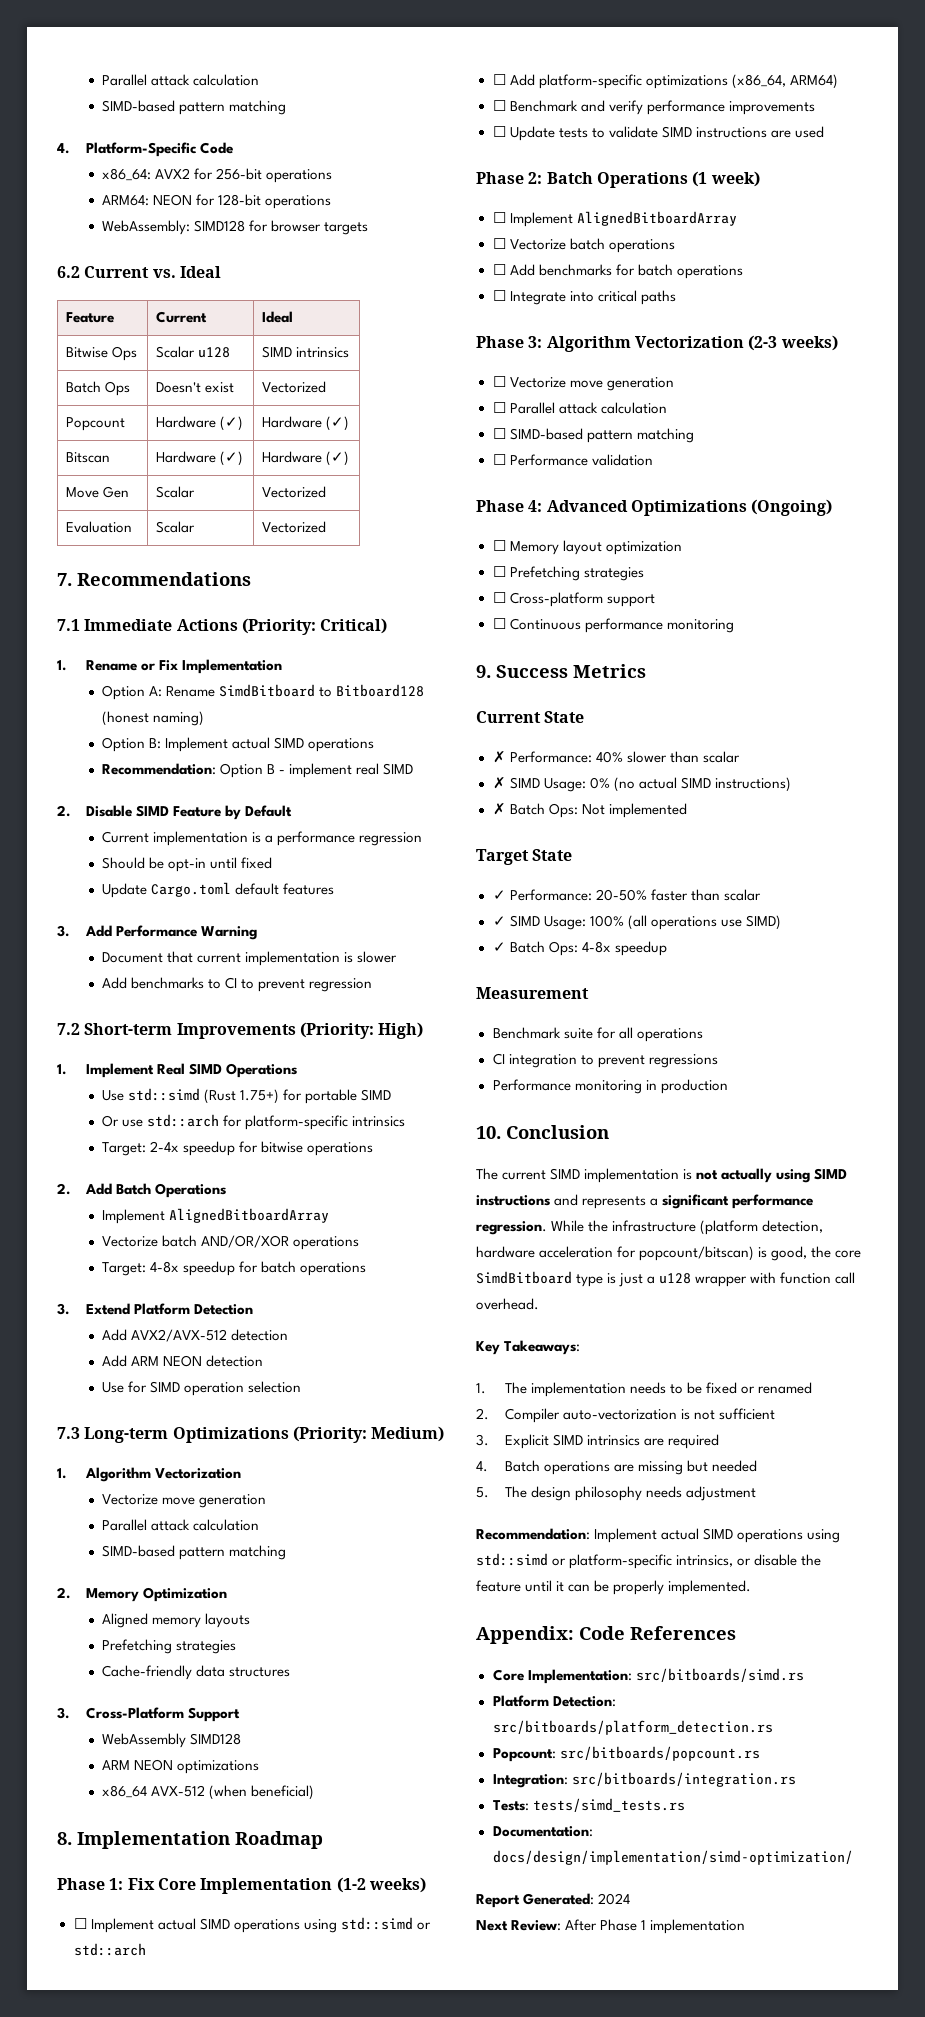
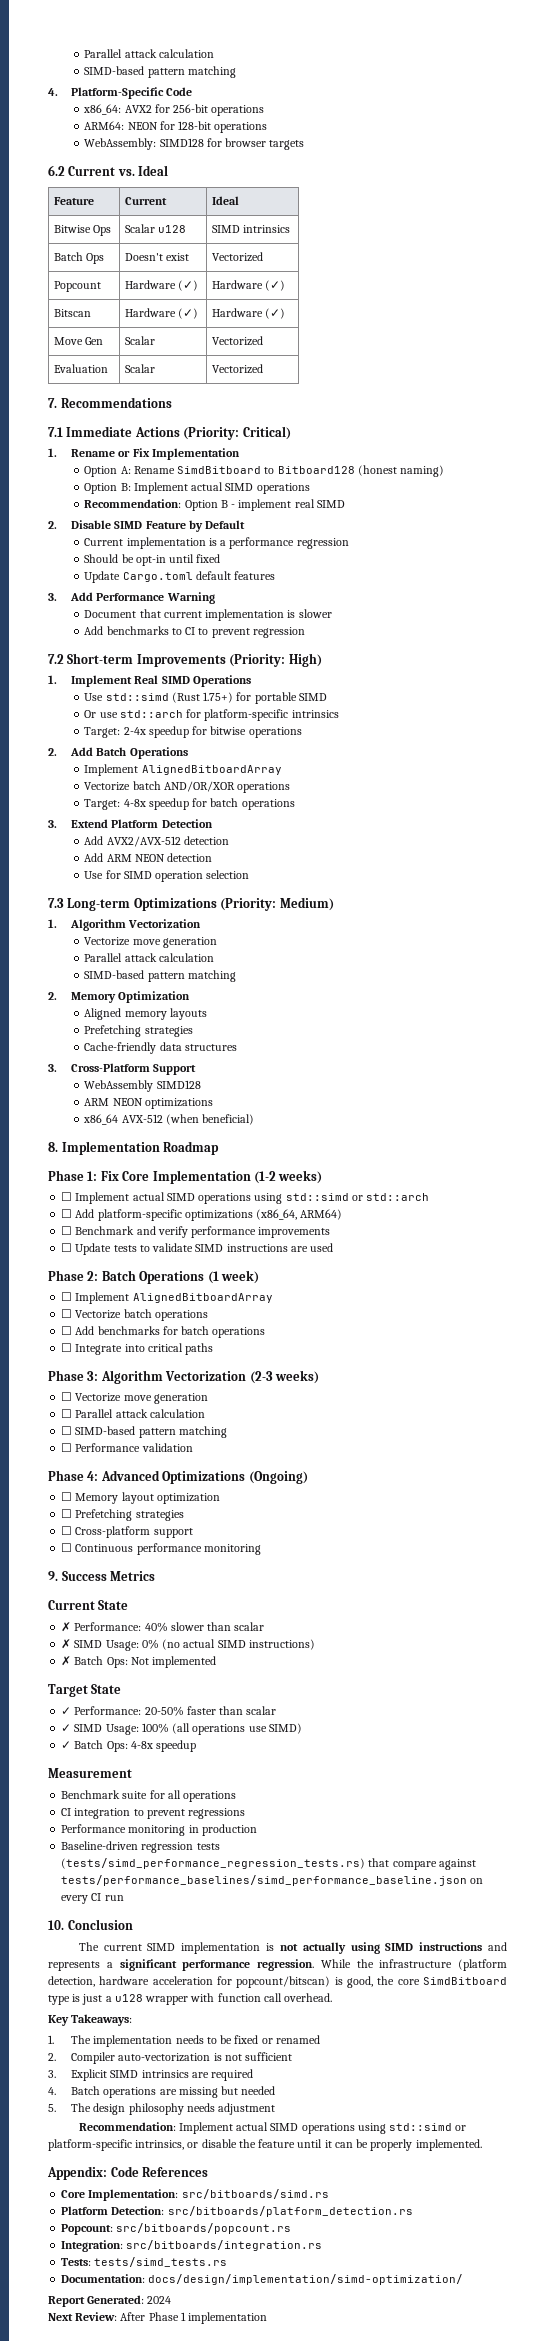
(728, 1086) none -> [61,1841,220,1853] [61,1858,476,1870] [61,1875,484,1886] [61,1893,124,1904] // Baseline-driven regression tests (tests/simd_performance_regression_tests.rs) that compare against tests/performance_baselines/simd_performance_baseline.json on every CI run

